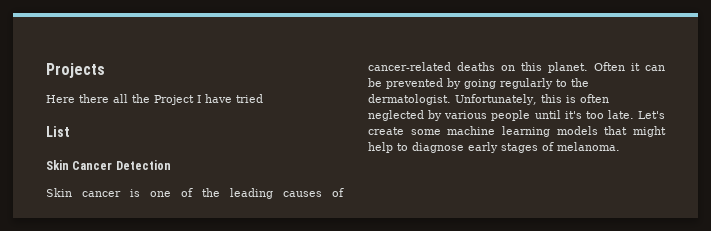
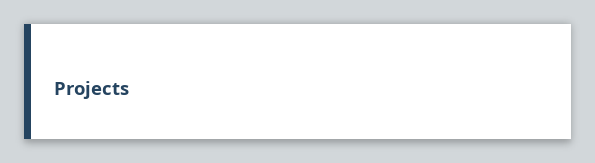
[46,94,263,105] [46,126,70,137] [46,160,171,170] [46,188,344,199] [368,62,665,73] [368,78,589,89] [368,94,609,105] [368,110,665,121] [368,126,666,137] [368,142,620,153] // Here there all the Project I have tried // List // Skin Cancer Detection // Skin cancer is one of the leading causes of cancer-related deaths on this planet. Often it can be prevented by going regularly to the dermatologist. Unfortunately, this is often neglected by various people until it's too late. Let's create some machine learning models that might help to diagnose early stages of melanoma. -> (129, 90) none

